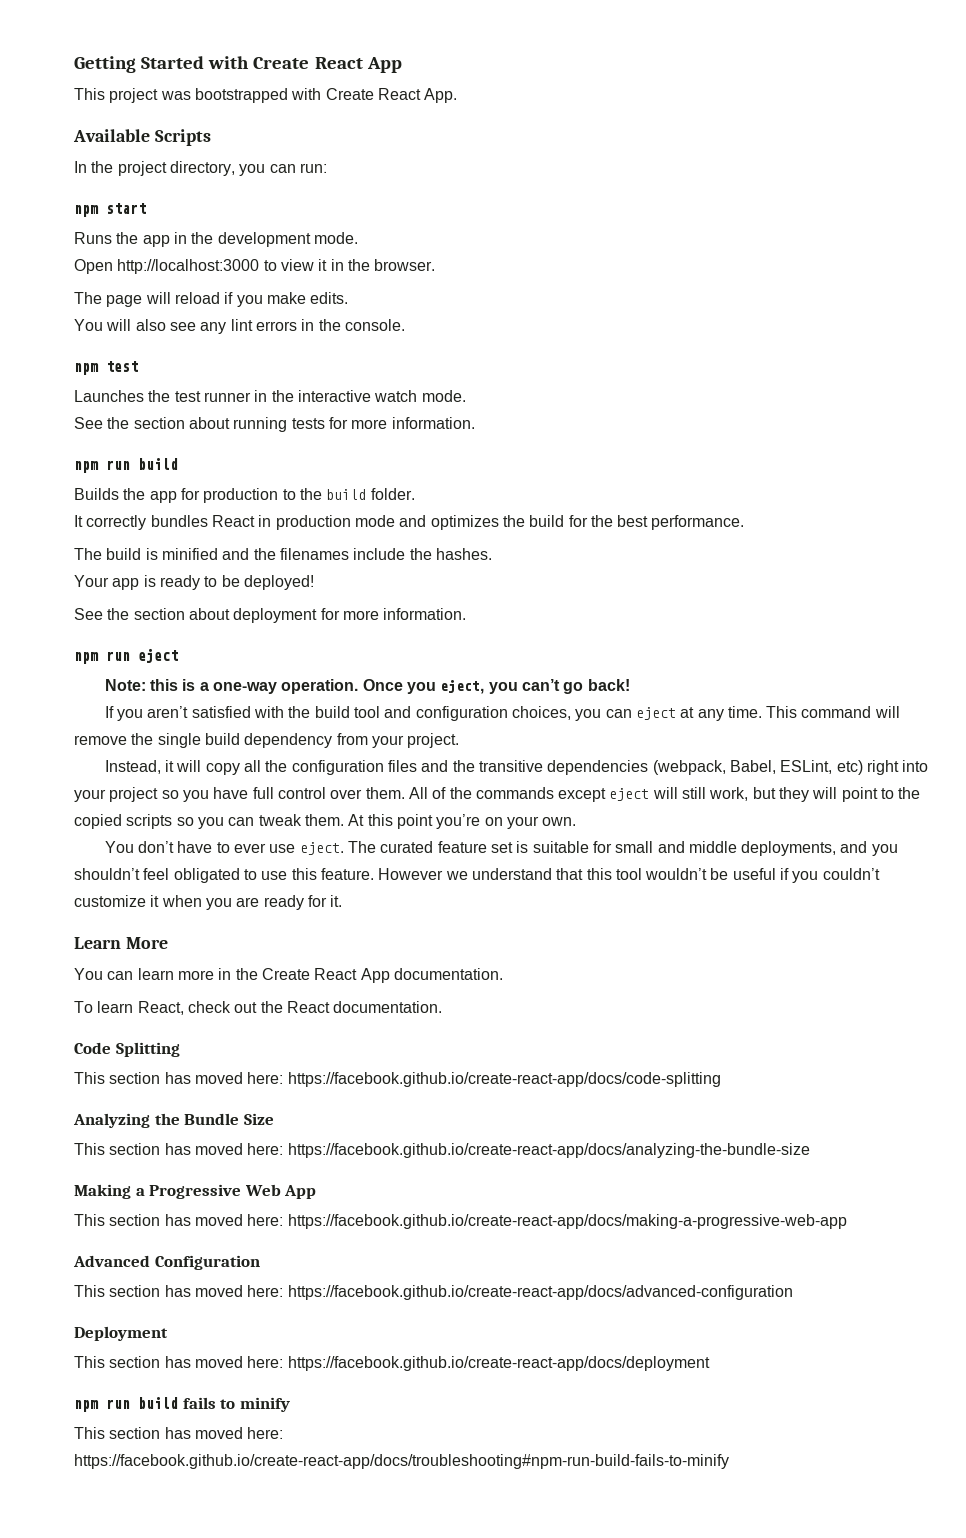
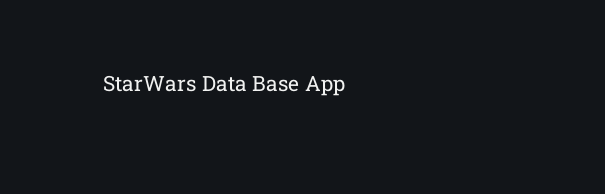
[74,56,402,73] [74,88,458,103] [73,129,211,146] [74,161,327,176] [74,203,146,217] [74,232,358,247] [74,259,436,274] [74,292,349,307] [74,319,405,334] [74,361,138,375] [74,390,466,402] [74,417,475,432] [74,458,178,473] [74,488,415,503] [74,515,745,530] [74,548,492,560] [74,575,314,590] [74,608,467,623] [74,648,178,664] [104,679,630,694] [104,706,900,721] [74,733,460,748] [104,760,929,775] [74,787,921,802] [74,814,577,829] [104,841,898,856] [74,868,880,883] [74,895,343,910] [74,937,168,949] [74,968,503,983] [74,1001,443,1015] [74,1042,180,1057] [74,1072,721,1087] [73,1113,274,1128] [74,1143,810,1158] [74,1184,317,1199] [74,1214,847,1229] [73,1255,260,1270] [74,1285,793,1300] [74,1326,168,1341] [74,1356,710,1371] [74,1397,290,1412] [74,1427,284,1439] [74,1454,729,1469] Getting Started with Create React App // This project was bootstrapped with Create React App. // Available Scripts // In the project directory, you can run: // npm start // Runs the app in the development mode. // Open http://localhost:3000 to view it in the browser. // The page will reload if you make edits. // You will also see any lint errors in the console. // npm test // Launches the test runner in the interactive watch mode. // See the section about running tests for more information. // npm run build // Builds the app for production to the build folder. // It correctly bundles React in production mode and optimizes the build for the best performance. // The build is minified and the filenames include the hashes. // Your app is ready to be deployed! // See the section about deployment for more information. // npm run eject // Note: this is a one-way operation. Once you eject, you can’t go back! // If you aren’t satisfied with the build tool and configuration choices, you can eject at any time. This command will remove the single build dependency from your project. // Instead, it will copy all the configuration files and the transitive dependencies (webpack, Babel, ESLint, etc) right into your project so you have full control over them. All of the commands except eject will still work, but they will point to the copied scripts so you can tweak them. At this point you’re on your own. // You don’t have to ever use eject. The curated feature set is suitable for small and middle deployments, and you shouldn’t feel obligated to use this feature. However we understand that this tool wouldn’t be useful if you couldn’t customize it when you are ready for it. // Learn More // You can learn more in the Create React App documentation. // To learn React, check out the React documentation. // Code Splitting // This section has moved here: https://facebook.github.io/create-react-app/docs/code-splitting // Analyzing the Bundle Size // This section has moved here: https://facebook.github.io/create-react-app/docs/analyzing-the-bundle-size // Making a Progressive Web App // This section has moved here: https://facebook.github.io/create-react-app/docs/making-a-progressive-web-app // Advanced Configuration // This section has moved here: https://facebook.github.io/create-react-app/docs/advanced-configuration // Deployment // This section has moved here: https://facebook.github.io/create-react-app/docs/deployment // npm run build fails to minify // This section has moved here: https://facebook.github.io/create-react-app/docs/troubleshooting#npm-run-build-fails-to-minify -> [103,75,346,96] StarWars Data Base App

